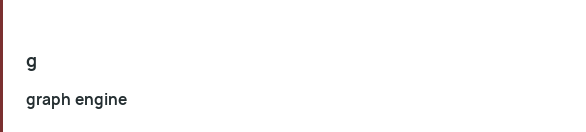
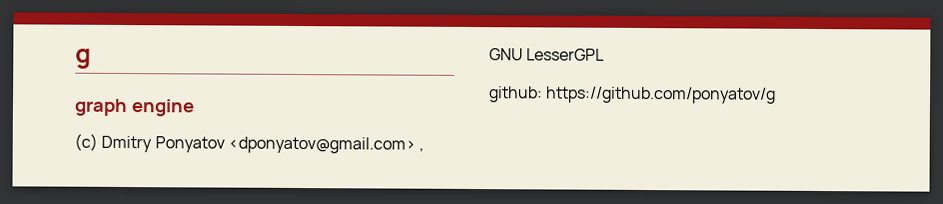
(128, 101) none -> [74,133,425,154] [489,48,605,61] [488,86,777,104] // (c) Dmitry Ponyatov <dponyatov@gmail.com> , GNU LesserGPL // github: https://github.com/ponyatov/g

